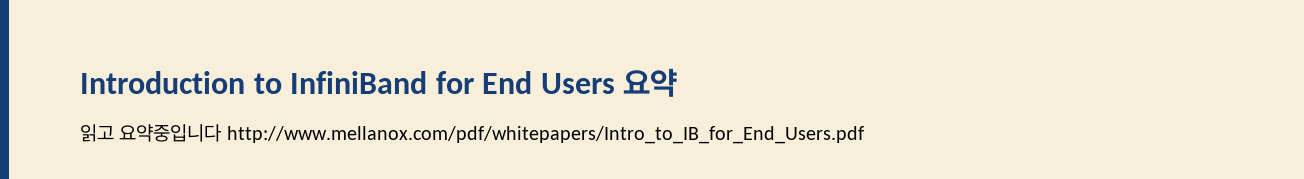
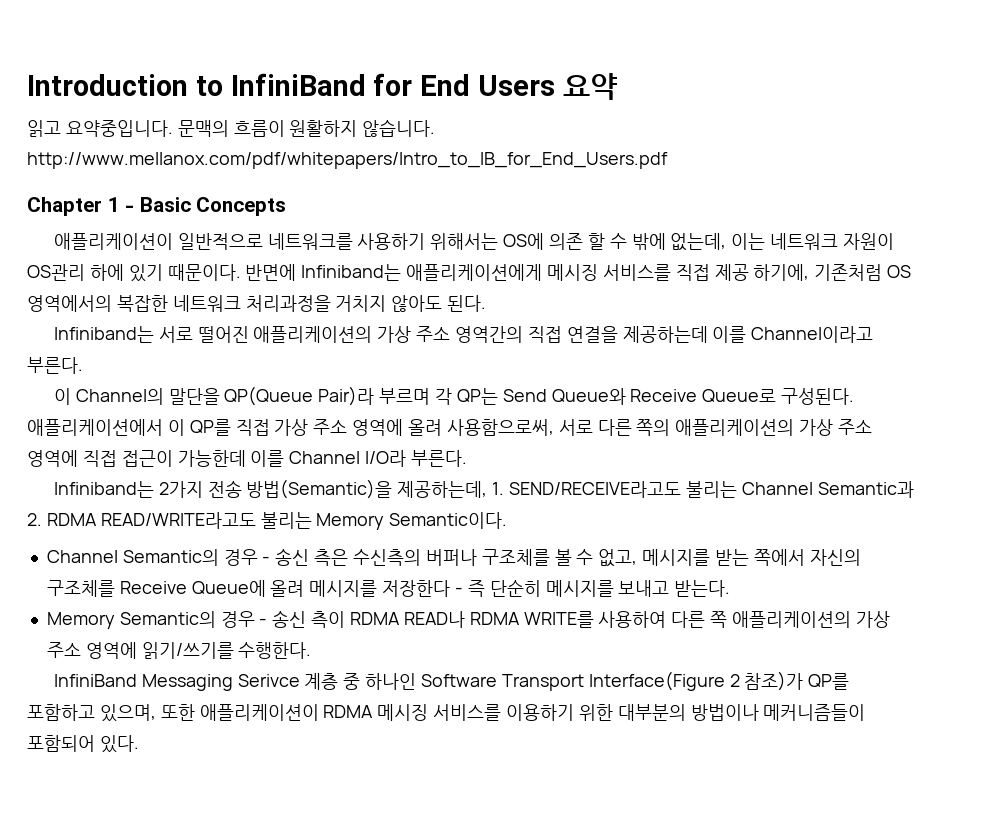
[119,124,864,144] 요약중입니다 http://www.mellanox.com/pdf/whitepapers/Intro_to_IB_for_End_Users.pdf -> [65,119,436,137] [27,152,668,169] [27,197,287,216] [53,233,895,251] [27,264,912,282] [27,295,487,312] [53,326,874,343] [27,357,83,374] [53,386,855,406] [27,419,873,436] [27,450,468,467] [53,479,914,499] [27,512,508,530] [46,548,861,567] [46,579,731,597] [46,610,890,629] [46,642,312,659] [53,671,850,691] [27,704,866,722] [27,735,139,753] 요약중입니다. 문맥의 흐름이 원활하지 않습니다. http://www.mellanox.com/pdf/whitepapers/Intro_to_IB_for_End_Users.pdf // Chapter 1 - Basic Concepts // 애플리케이션이 일반적으로 네트워크를 사용하기 위해서는 OS에 의존 할 수 밖에 없는데, 이는 네트워크 자원이 OS관리 하에 있기 때문이다. 반면에 Infiniband는 애플리케이션에게 메시징 서비스를 직접 제공 하기에, 기존처럼 OS 영역에서의 복잡한 네트워크 처리과정을 거치지 않아도 된다. // Infiniband는 서로 떨어진 애플리케이션의 가상 주소 영역간의 직접 연결을 제공하는데 이를 Channel이라고 부른다. // 이 Channel의 말단을 QP(Queue Pair)라 부르며 각 QP는 Send Queue와 Receive Queue로 구성된다. 애플리케이션에서 이 QP를 직접 가상 주소 영역에 올려 사용함으로써, 서로 다른 쪽의 애플리케이션의 가상 주소 영역에 직접 접근이 가능한데 이를 Channel I/O라 부른다. // Infiniband는 2가지 전송 방법(Semantic)을 제공하는데, 1. SEND/RECEIVE라고도 불리는 Channel Semantic과 2. RDMA READ/WRITE라고도 불리는 Memory Semantic이다. // Channel Semantic의 경우 - 송신 측은 수신측의 버퍼나 구조체를 볼 수 없고, 메시지를 받는 쪽에서 자신의 구조체를 Receive Queue에 올려 메시지를 저장한다 - 즉 단순히 메시지를 보내고 받는다. // Memory Semantic의 경우 - 송신 측이 RDMA READ나 RDMA WRITE를 사용하여 다른 쪽 애플리케이션의 가상 주소 영역에 읽기/쓰기를 수행한다. // InfiniBand Messaging Serivce 계층 중 하나인 Software Transport Interface(Figure 2 참조)가 QP를 포함하고 있으며, 또한 애플리케이션이 RDMA 메시징 서비스를 이용하기 위한 대부분의 방법이나 메커니즘들이 포함되어 있다.

